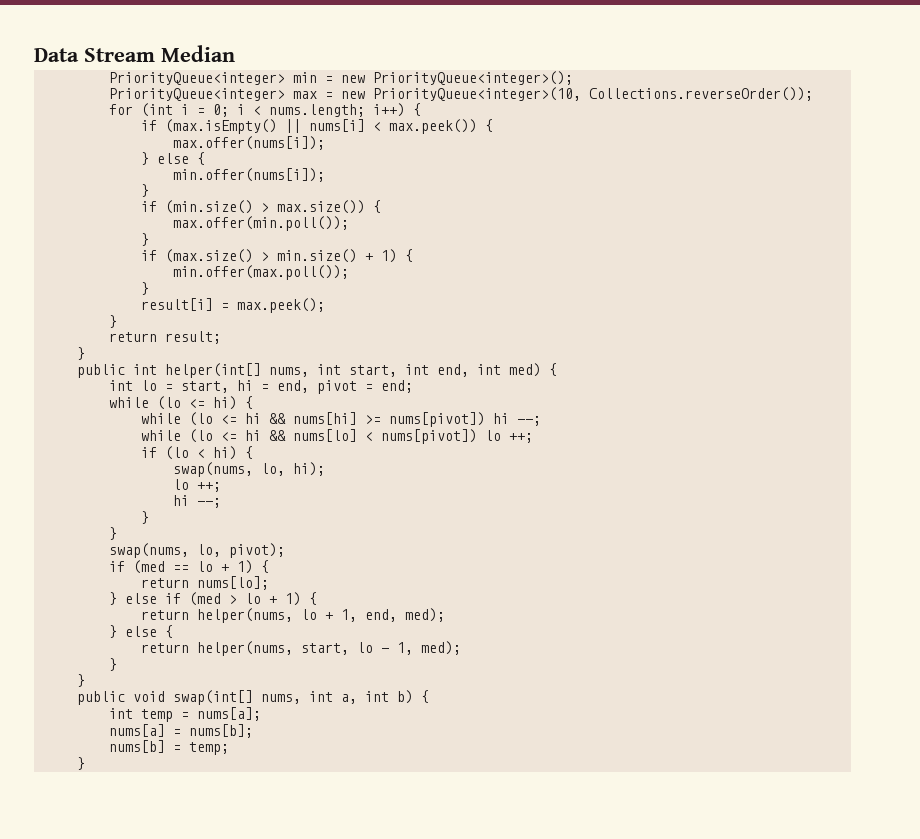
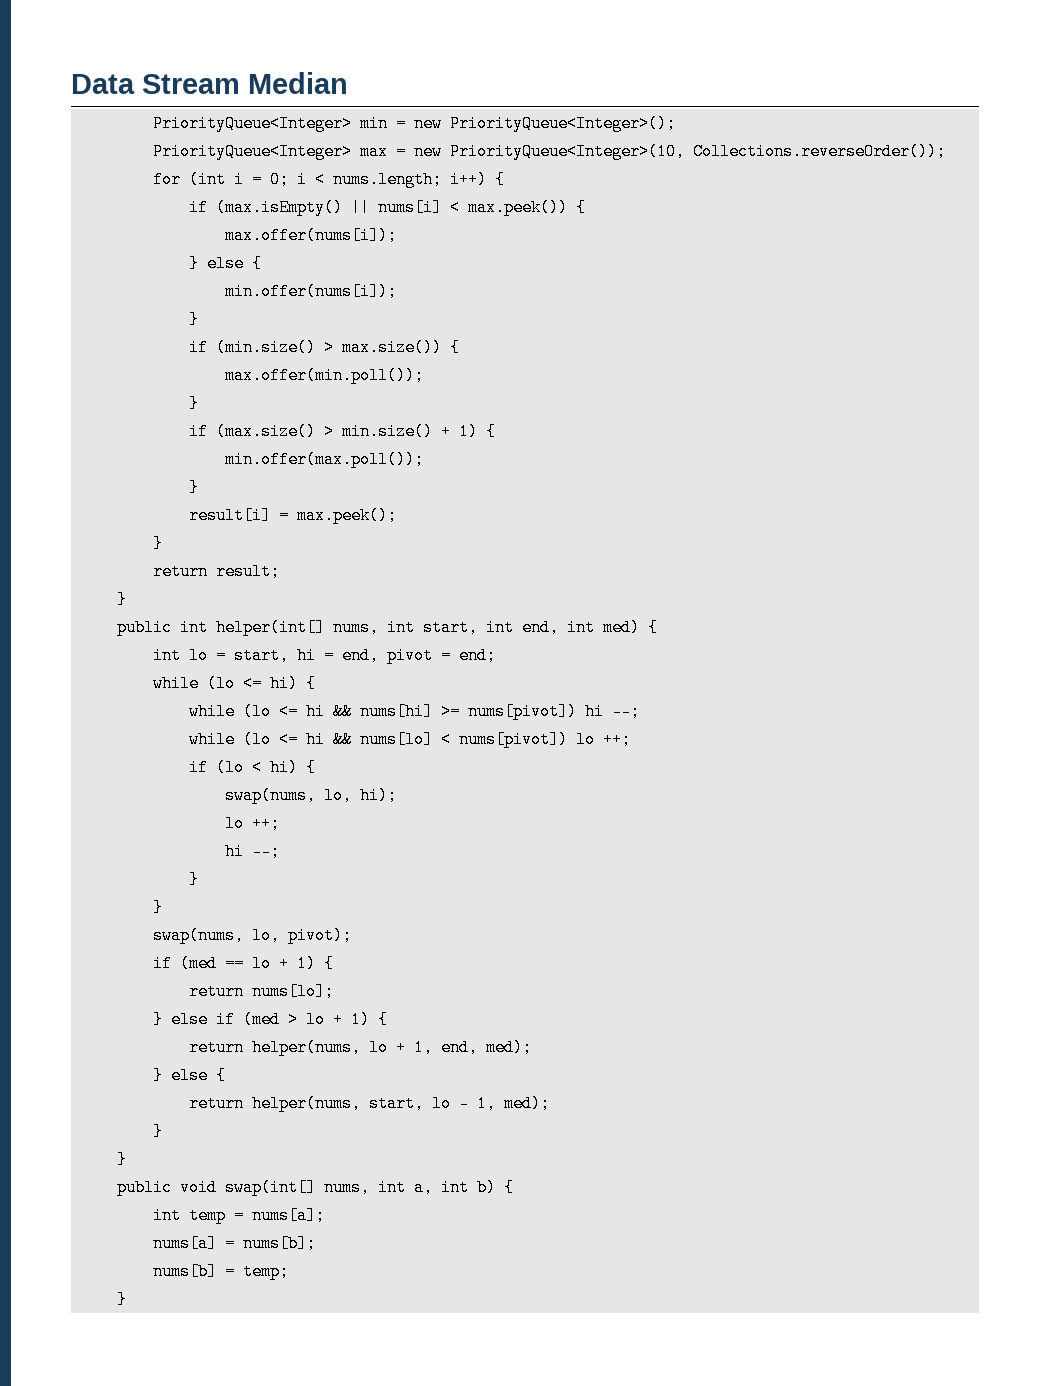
[108,72,285,85] PriorityQueue<integer> -> [153,115,353,132] PriorityQueue<Integer>
[372,71,573,85] [108,88,285,101] PriorityQueue<integer>(); // PriorityQueue<integer> -> [450,115,677,132] [153,143,353,160] PriorityQueue<Integer>(); // PriorityQueue<Integer>
[372,87,581,101] PriorityQueue<integer>(10, -> [450,143,686,160] PriorityQueue<Integer>(10,

